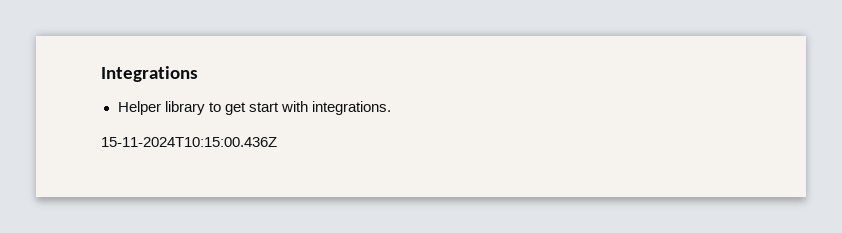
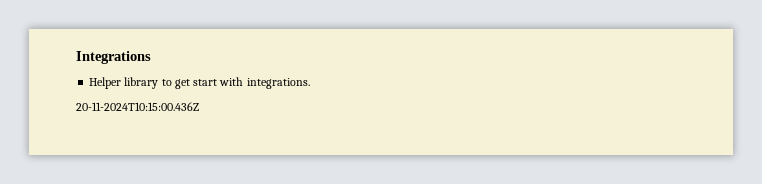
[101,137,277,147] 15-11-2024T10:15:00.436Z -> [76,102,199,111] 20-11-2024T10:15:00.436Z

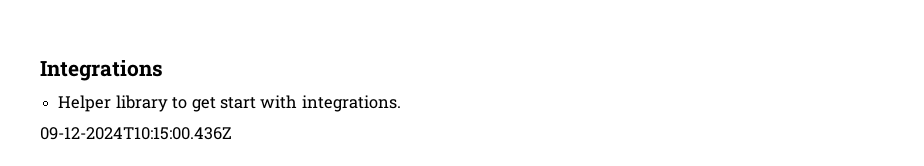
[76,102,199,111] 20-11-2024T10:15:00.436Z -> [40,127,232,140] 09-12-2024T10:15:00.436Z

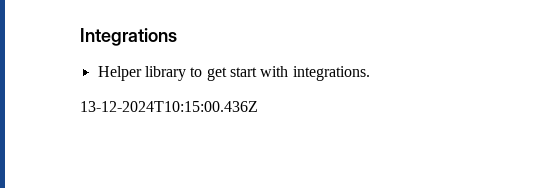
[40,127,232,140] 09-12-2024T10:15:00.436Z -> [80,101,258,112] 13-12-2024T10:15:00.436Z

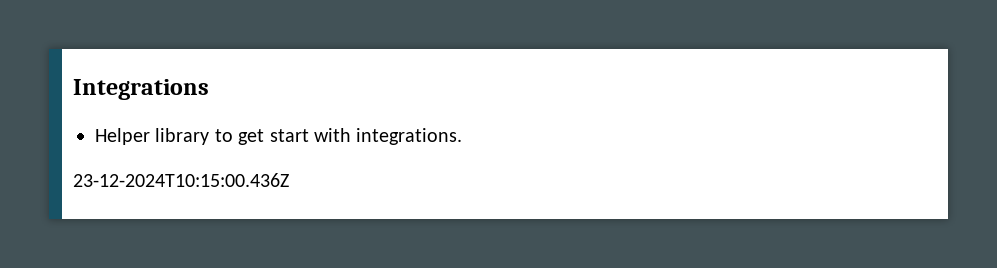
[80,101,258,112] 13-12-2024T10:15:00.436Z -> [73,173,289,187] 23-12-2024T10:15:00.436Z

